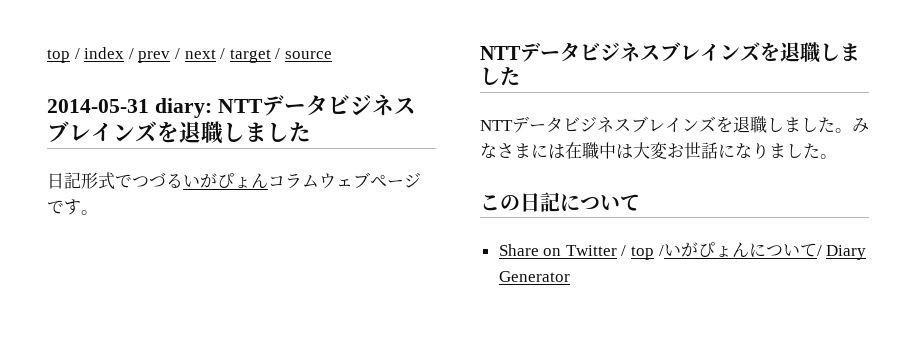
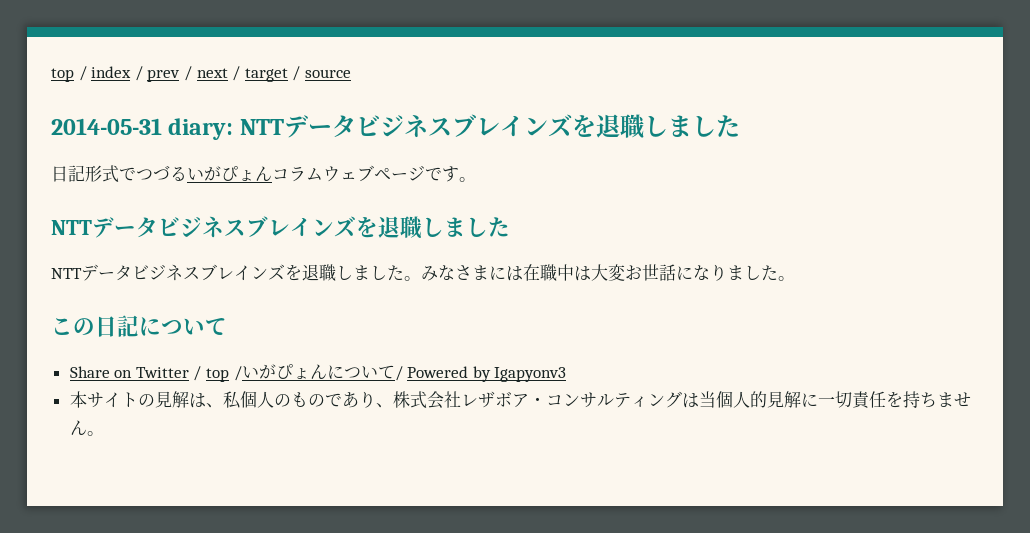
[826,245,867,260] [498,271,570,282] Diary Generator -> [407,366,567,382] [69,391,971,409] [69,420,104,436] Powered by Igapyonv3 // 本サイトの見解は、私個人のものであり、株式会社レザボア・コンサルティングは当個人的見解に一切責任を持ちません。

